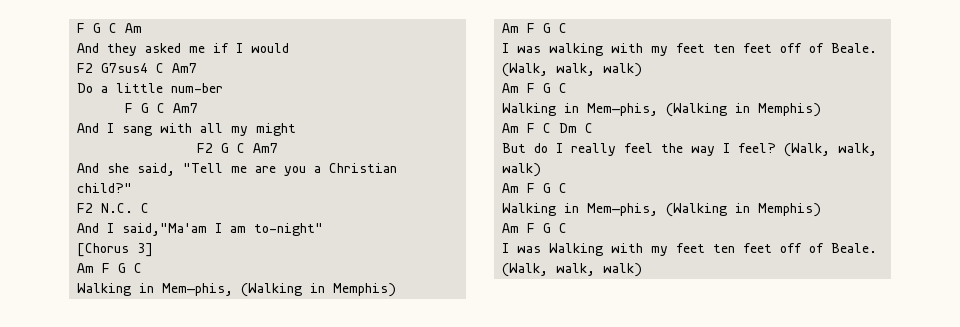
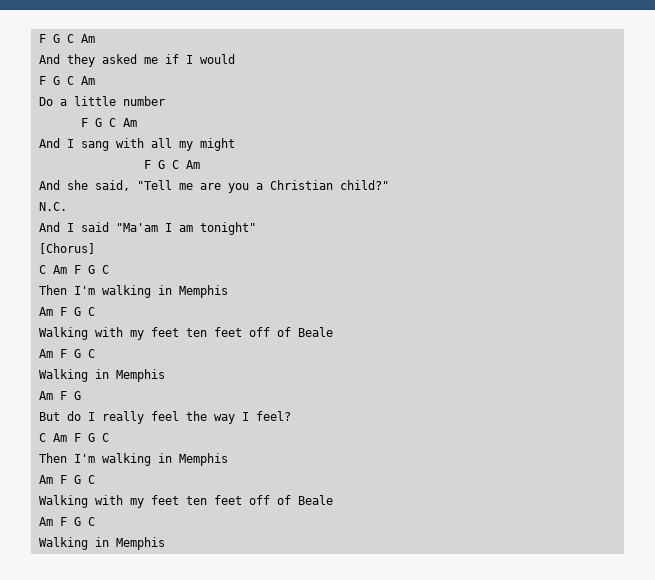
[77,63,198,73] F2 G7sus4 C Am7 -> [39,76,96,85] F G C Am
[171,83,224,93] [125,103,199,113] num-ber // F G C Am7 -> [123,96,166,106] [81,118,138,127] number // F G C Am
[197,143,279,153] F2 G C Am7 -> [144,160,201,169] F G C Am
[77,203,94,213] F2 -> (390, 185) none
[141,203,150,213] [77,223,324,236] [77,243,154,257] [77,263,143,273] [77,283,397,297] [502,23,568,33] [502,43,878,56] [502,63,643,77] [502,83,568,93] [502,103,822,117] [502,123,594,133] C // And I said,"Ma'am I am to-night" // [Chorus 3] // Am F G C // Walking in Mem—phis, (Walking in Memphis) // Am F G C // I was walking with my feet ten feet off of Beale. (Walk, walk, walk) // Am F G C // Walking in Mem—phis, (Walking in Memphis) // Am F C Dm C -> [39,222,257,235] [39,243,96,254] [39,265,110,274] [39,285,229,298] [39,307,96,316] [39,327,334,340] [39,349,96,358] [39,369,166,382] [39,391,82,400] // And I said "Ma'am I am tonight" // [Chorus] // C Am F G C // Then I'm walking in Memphis // Am F G C // Walking with my feet ten feet off of Beale // Am F G C // Walking in Memphis // Am F G
[784,143,878,157] [502,163,542,177] [502,183,568,193] [502,203,822,217] [502,223,568,233] [502,243,878,256] [502,263,643,277] (Walk, walk, walk) // Am F G C // Walking in Mem—phis, (Walking in Memphis) // Am F G C // I was Walking with my feet ten feet off of Beale. (Walk, walk, walk) -> [39,433,110,442] [39,453,229,466] [39,475,96,484] [39,495,334,508] [39,517,96,526] [39,537,166,550] // C Am F G C // Then I'm walking in Memphis // Am F G C // Walking with my feet ten feet off of Beale // Am F G C // Walking in Memphis

